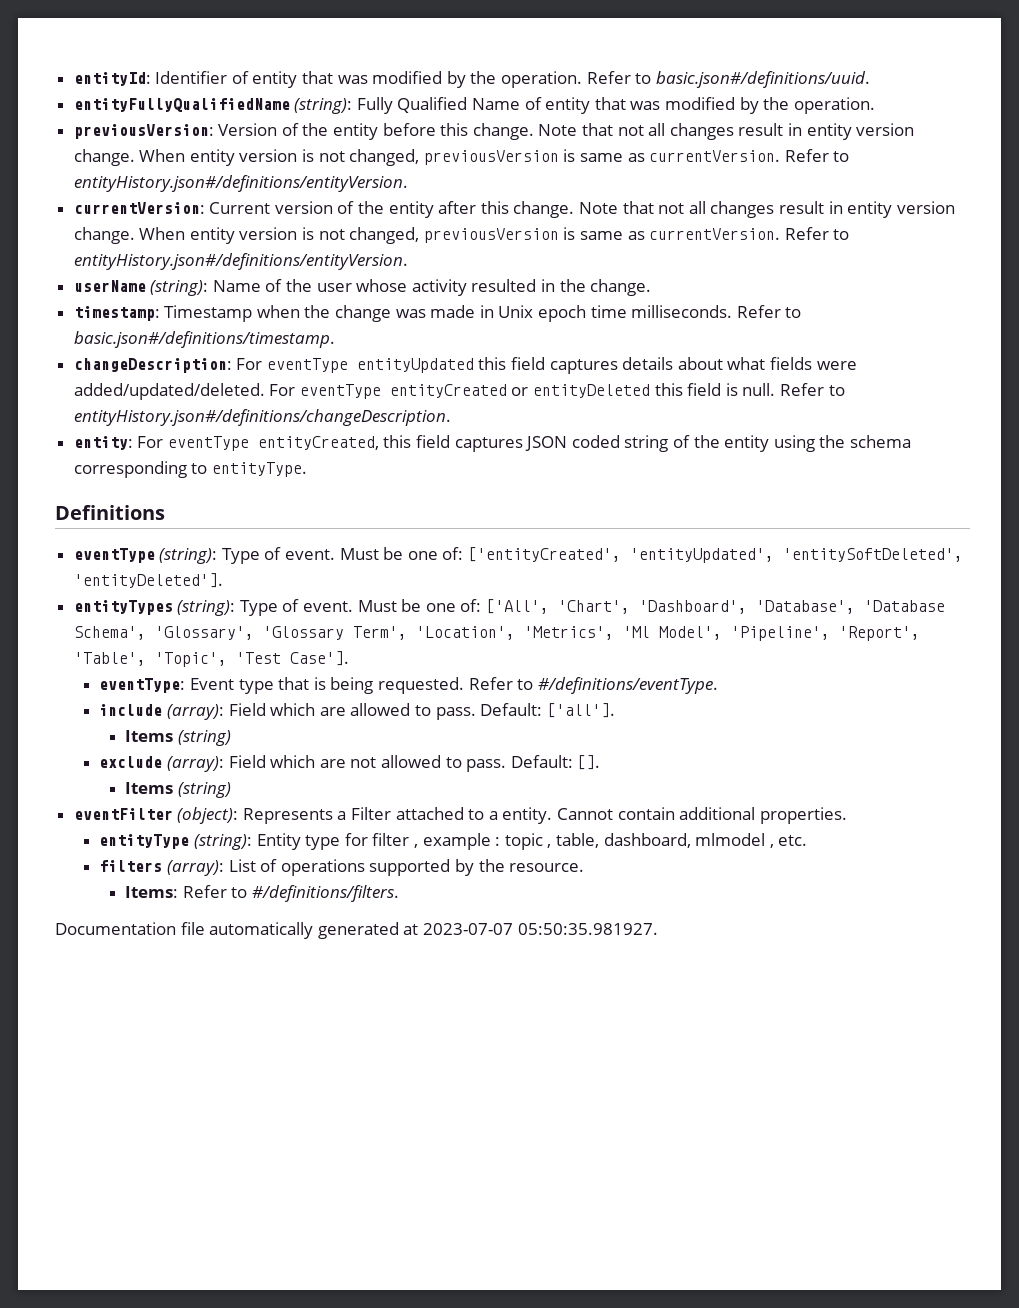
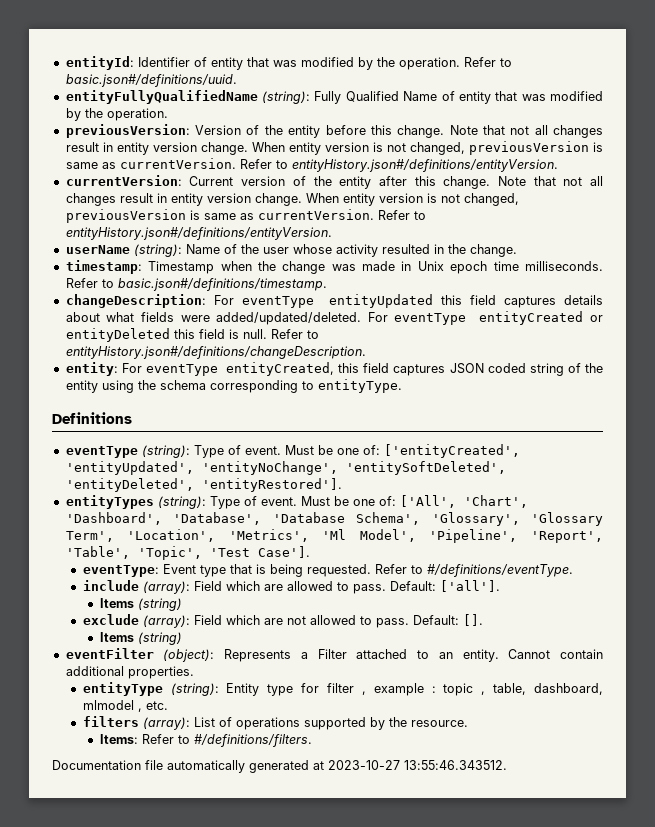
[783,548,964,562] [73,573,223,588] 'entitySoftDeleted', 'entityDeleted']. -> [201,461,506,475] [65,478,342,492] 'entityNoChange', 'entitySoftDeleted', 'entityDeleted', 'entityRestored'].
[488,811,498,820] a -> [438,652,453,659] an
[422,923,658,935] 2023-07-07 05:50:35.981927. -> [328,760,507,770] 2023-10-27 13:55:46.343512.

